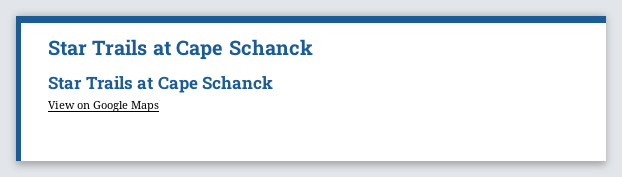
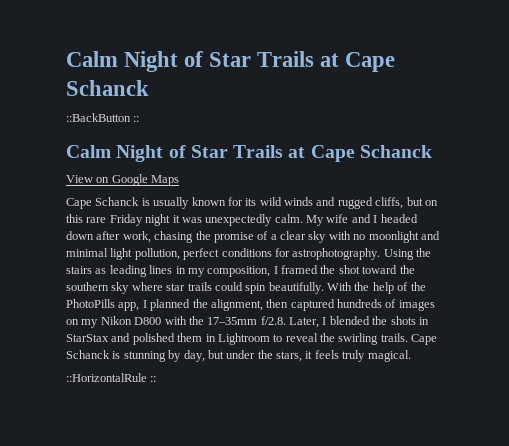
[48,39,313,60] Star Trails at Cape Schanck // -> [66,51,396,72] [66,80,149,96] [66,113,140,122] [66,145,186,162] Calm Night of Star Trails at Cape Schanck // ::BackButton :: // Calm Night of
(159, 106) none -> [66,197,438,209] [66,214,418,226] [66,231,440,243] [66,248,431,260] [66,265,415,277] [66,282,426,294] [66,299,435,311] [66,316,429,328] [66,333,438,345] [66,350,411,362] [66,373,157,382] // Cape Schanck is usually known for its wild winds and rugged cliffs, but on this rare Friday night it was unexpectedly calm. My wife and I headed down after work, chasing the promise of a clear sky with no moonlight and minimal light pollution, perfect conditions for astrophotography. Using the stairs as leading lines in my composition, I framed the shot toward the southern sky where star trails could spin beautifully. With the help of the PhotoPills app, I planned the alignment, then captured hundreds of images on my Nikon D800 with the 17–35mm f/2.8. Later, I blended the shots in StarStax and polished them in Lightroom to reveal the swirling trails. Cape Schanck is stunning by day, but under the stars, it feels truly magical. // ::HorizontalRule ::

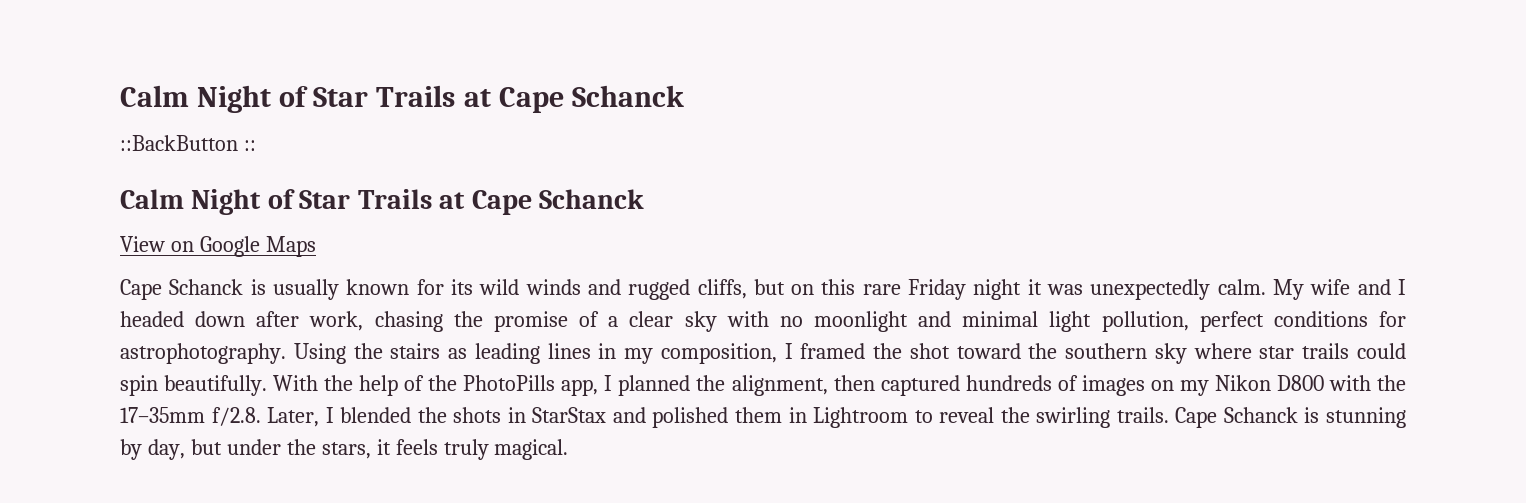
[66,373,157,382] // ::HorizontalRule :: -> (569, 449) none

